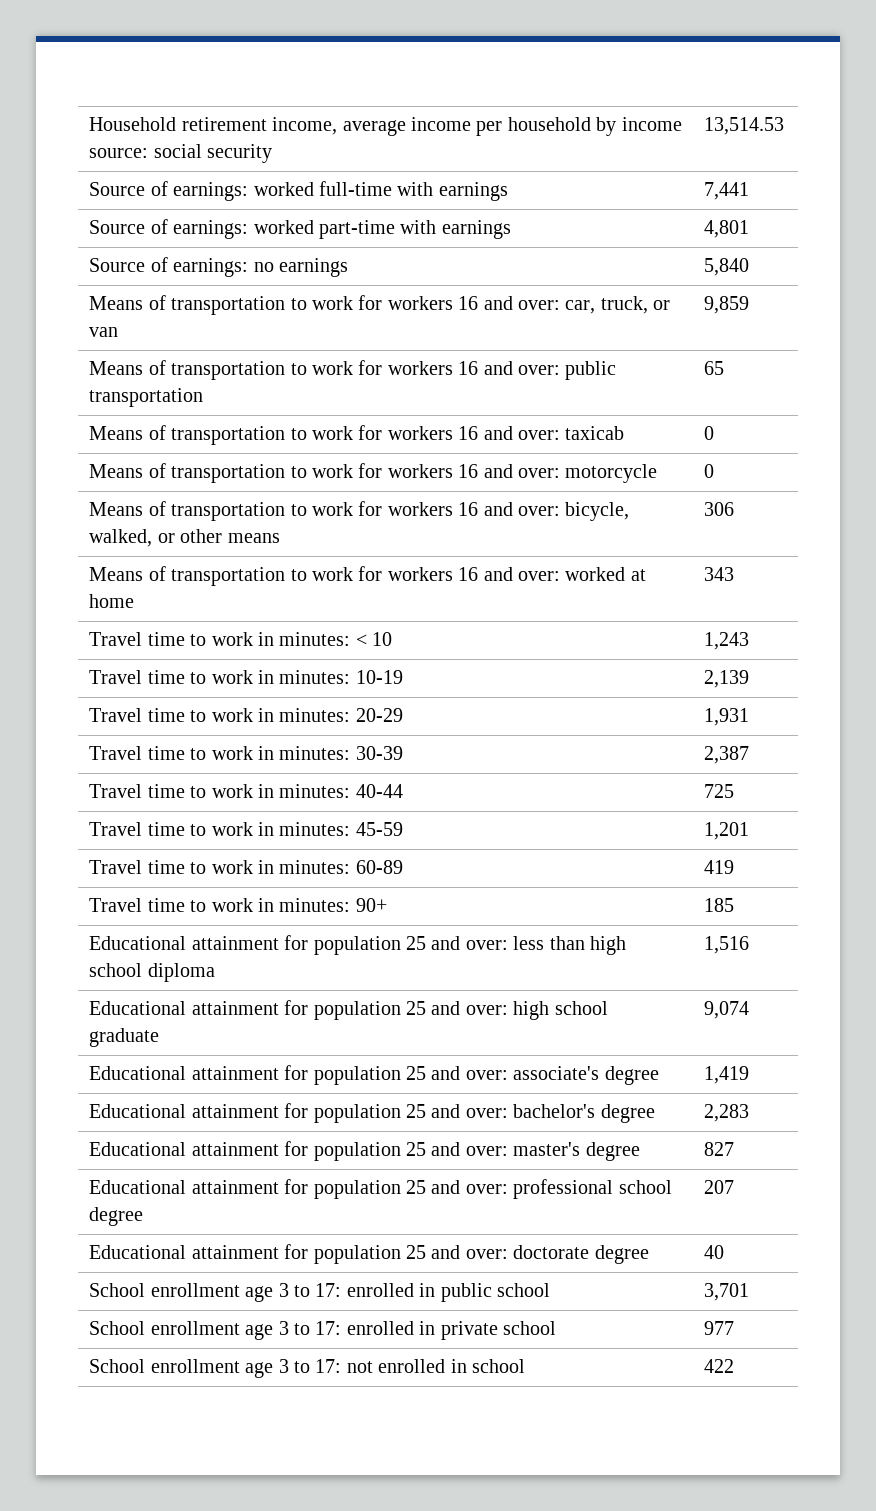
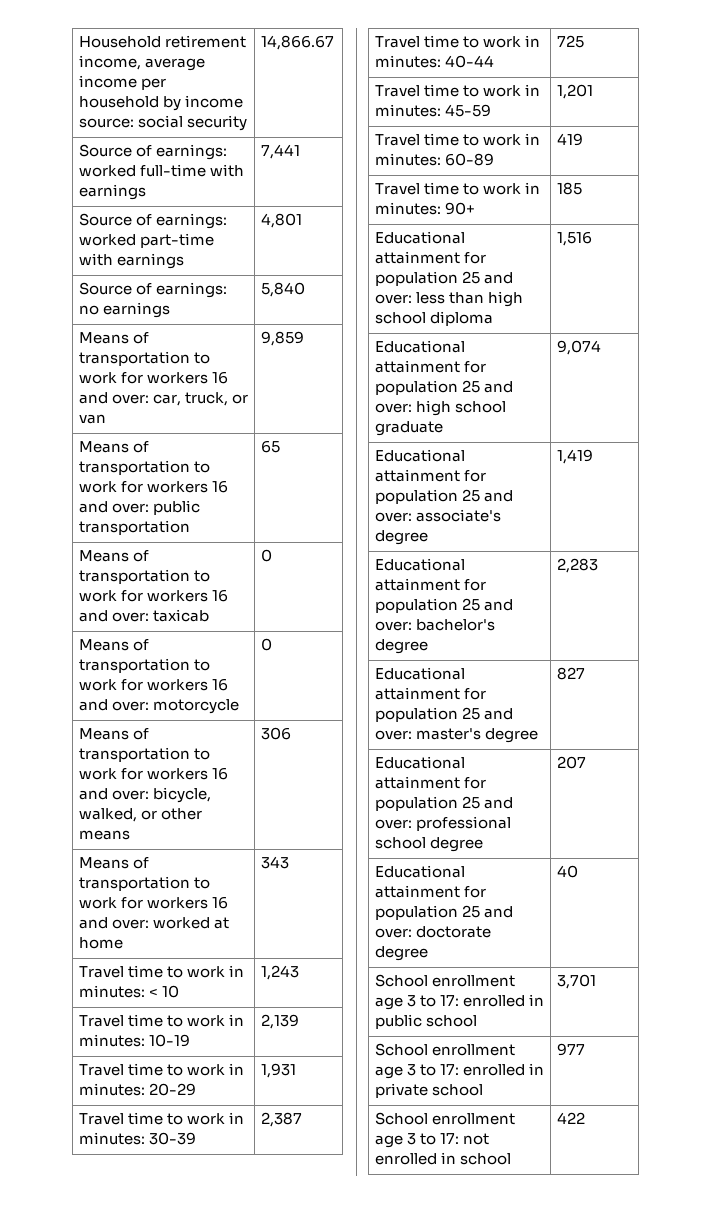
[704,117,785,135] 13,514.53 -> [260,35,334,50] 14,866.67

